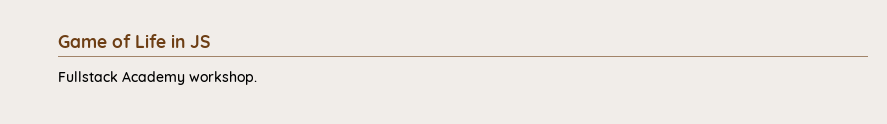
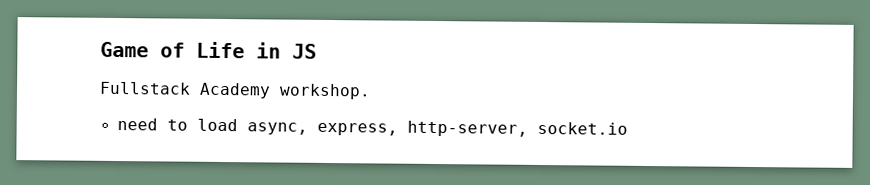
(257, 78) none -> [116,118,628,137] // need to load async, express, http-server, socket.io

